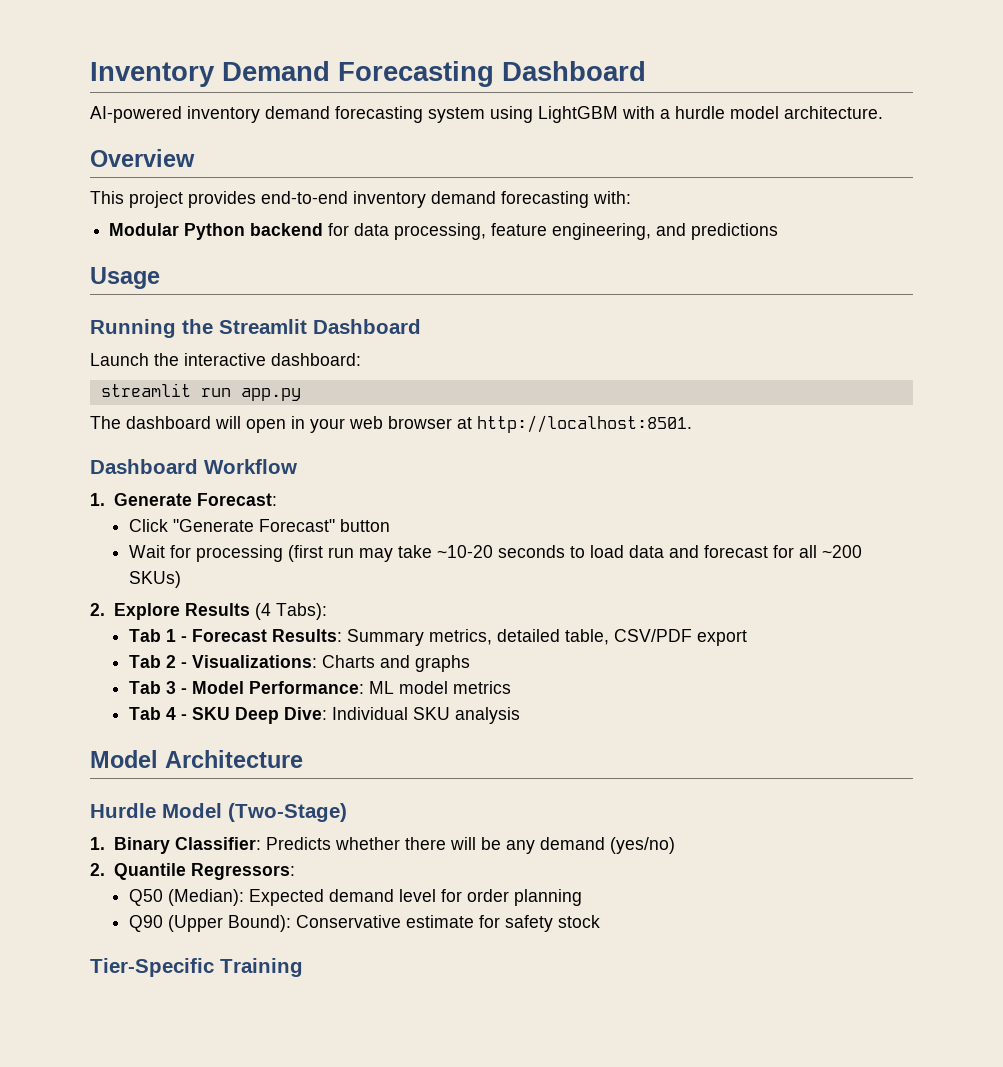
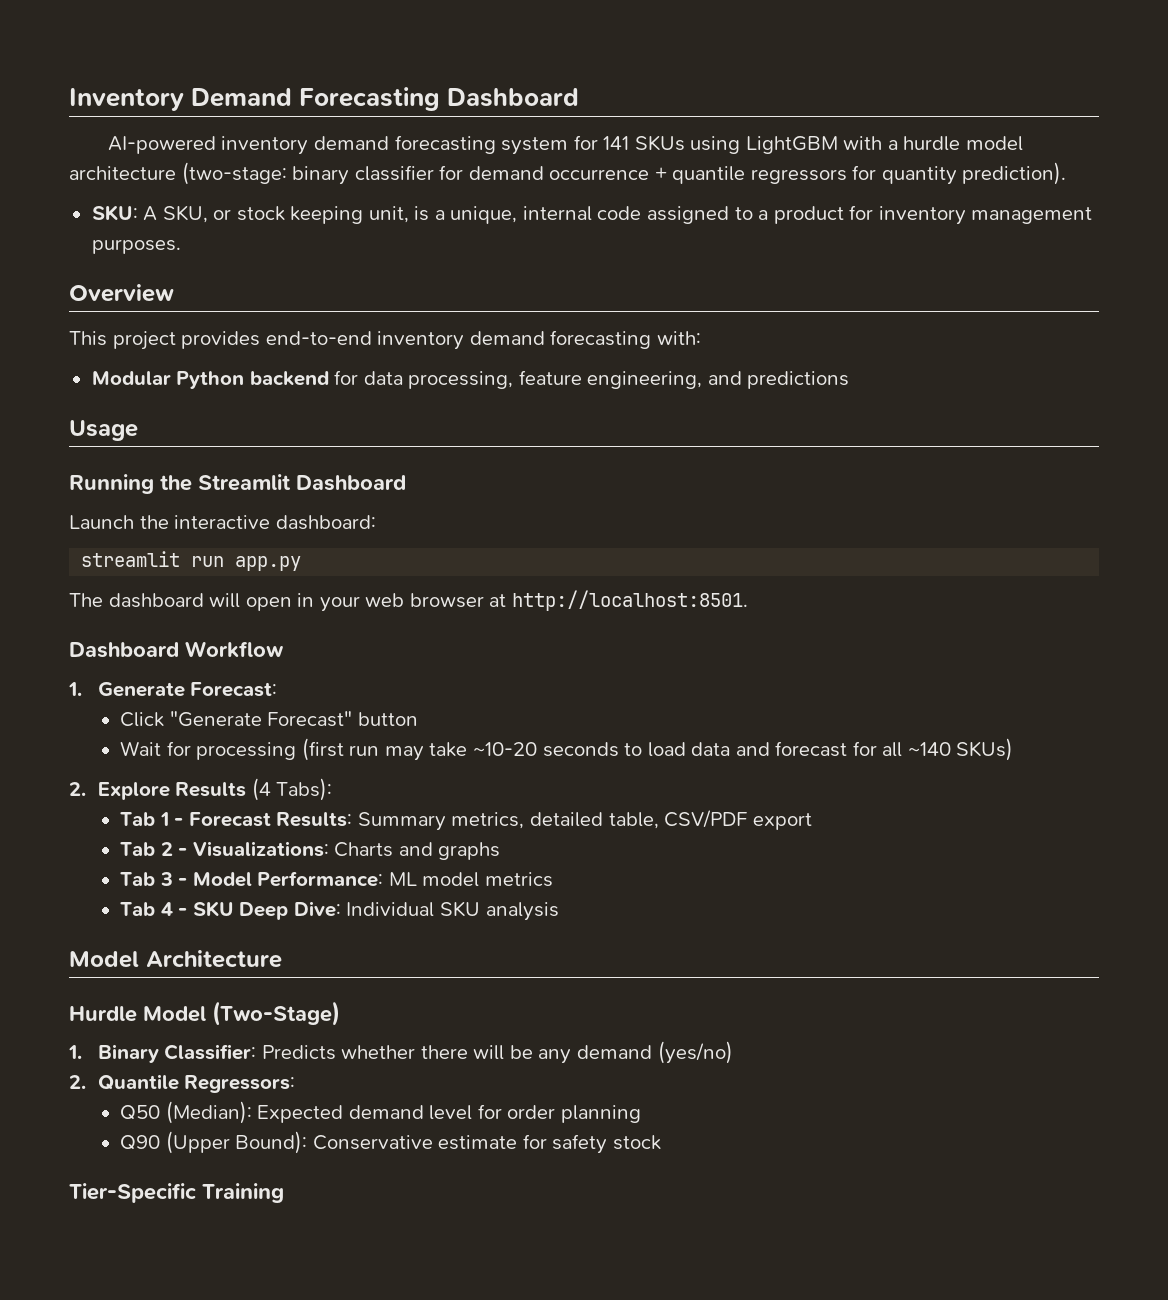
(485, 115) none -> [573,135,685,151] for 141 SKUs
[784,106,883,119] architecture. -> [69,162,1067,185] [91,205,1093,225] [91,239,181,254] architecture (two-stage: binary classifier for demand occurrence + quantile regressors for quantity prediction). // SKU: A SKU, or stock keeping unit, is a unique, internal code assigned to a product for inventory management purposes.
[821,545,862,558] ~200 -> [907,742,951,756] ~140

